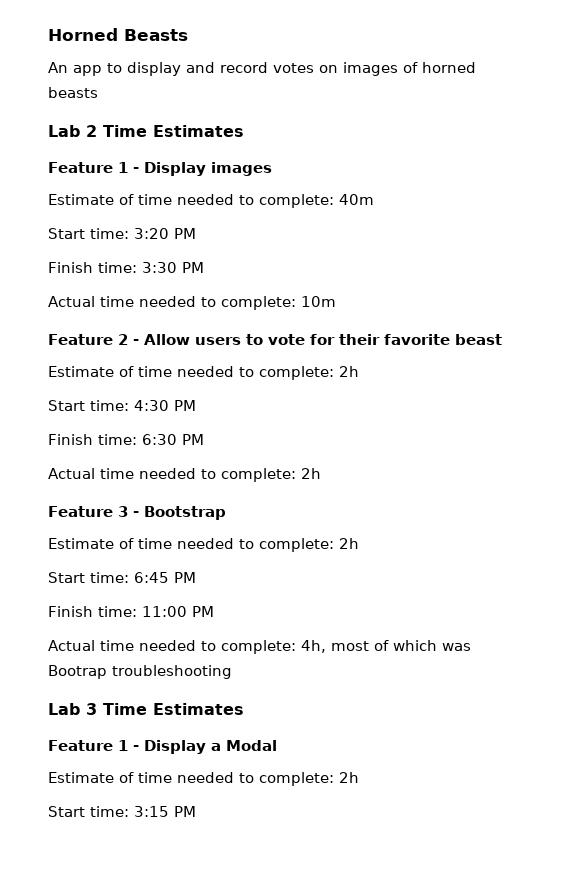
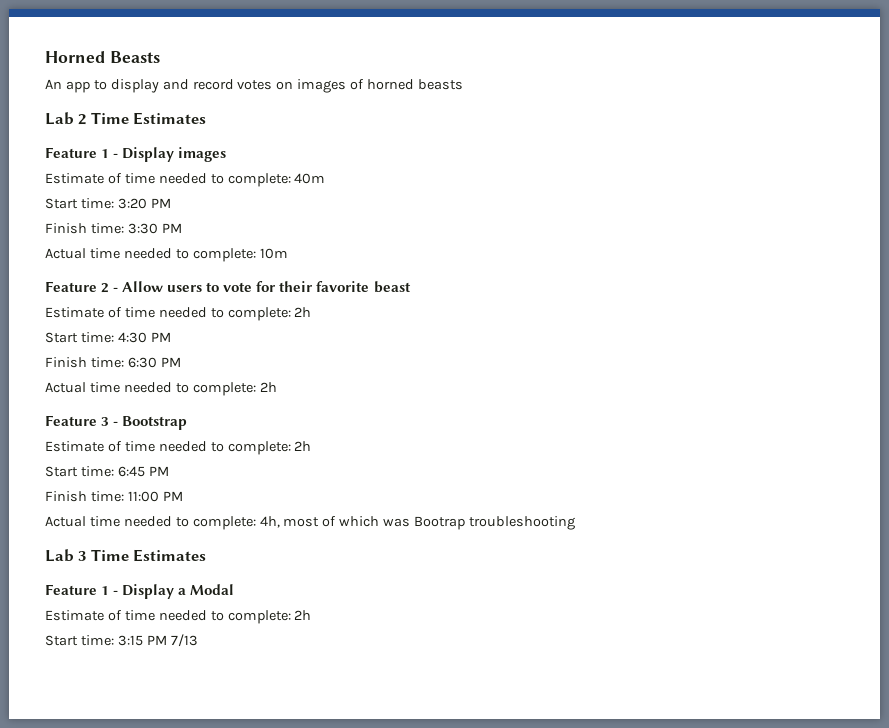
(196, 811) none -> [170,634,198,647] 7/13

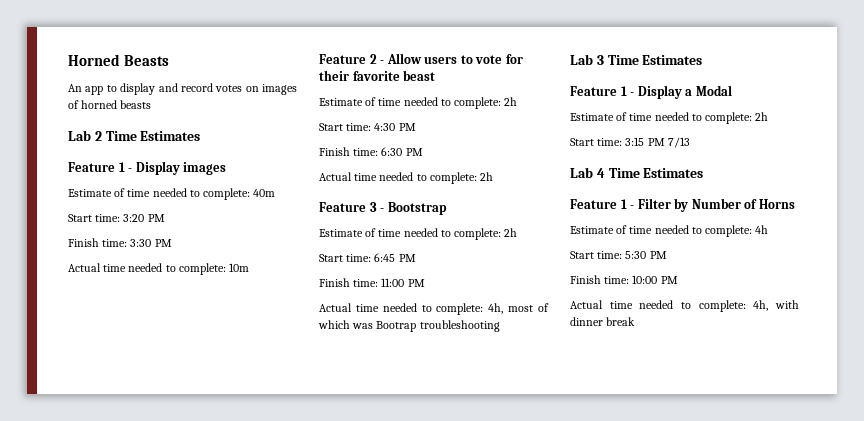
(198, 640) none -> [570,167,704,178] [570,198,795,212] [570,225,769,237] [570,251,667,259] [570,275,678,284] [570,300,799,312] [570,317,636,326] // Lab 4 Time Estimates // Feature 1 - Filter by Number of Horns // Estimate of time needed to complete: 4h // Start time: 5:30 PM // Finish time: 10:00 PM // Actual time needed to complete: 4h, with dinner break

